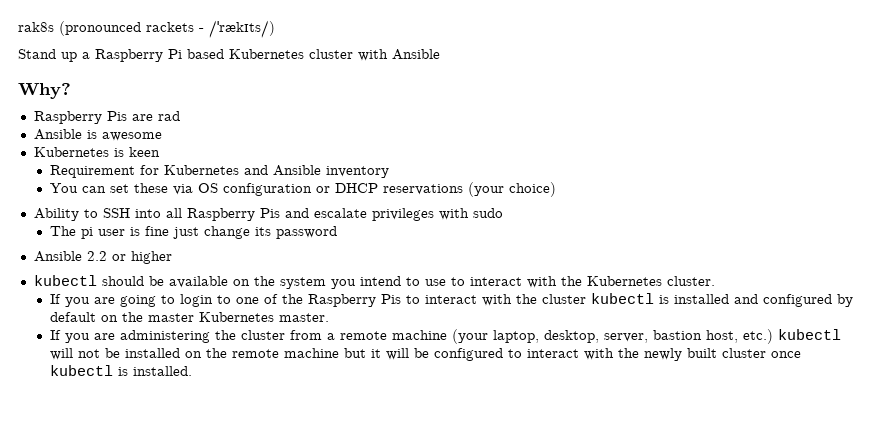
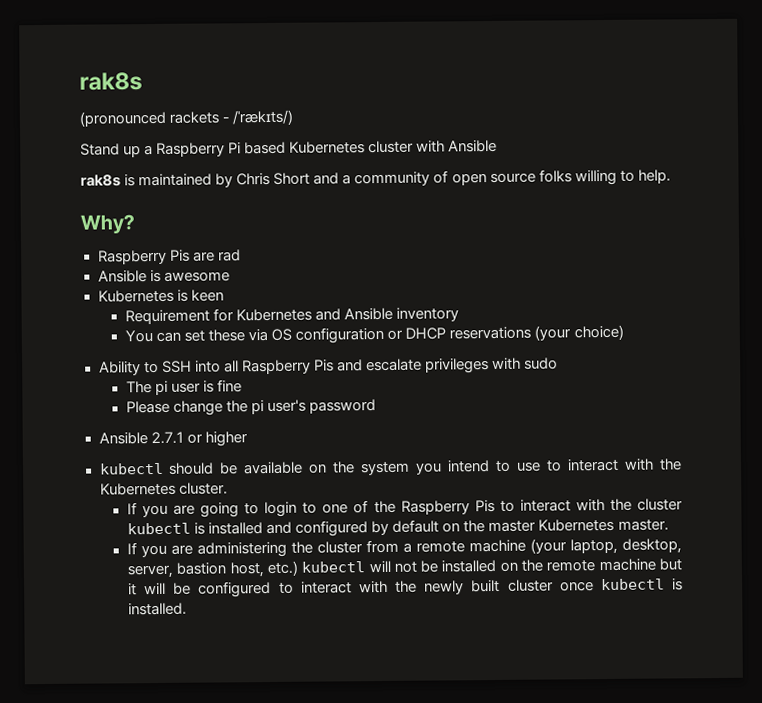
[18,22,54,32] rak8s -> [79,72,143,91] rak8s //
(440, 54) none -> [80,169,671,188] // rak8s is maintained by Chris Short and a community of open source folks willing to help.
[173,226,272,239] just change its -> [125,399,307,416] // Please change the pi user's
[86,251,107,261] 2.2 -> [150,431,184,445] 2.7.1

